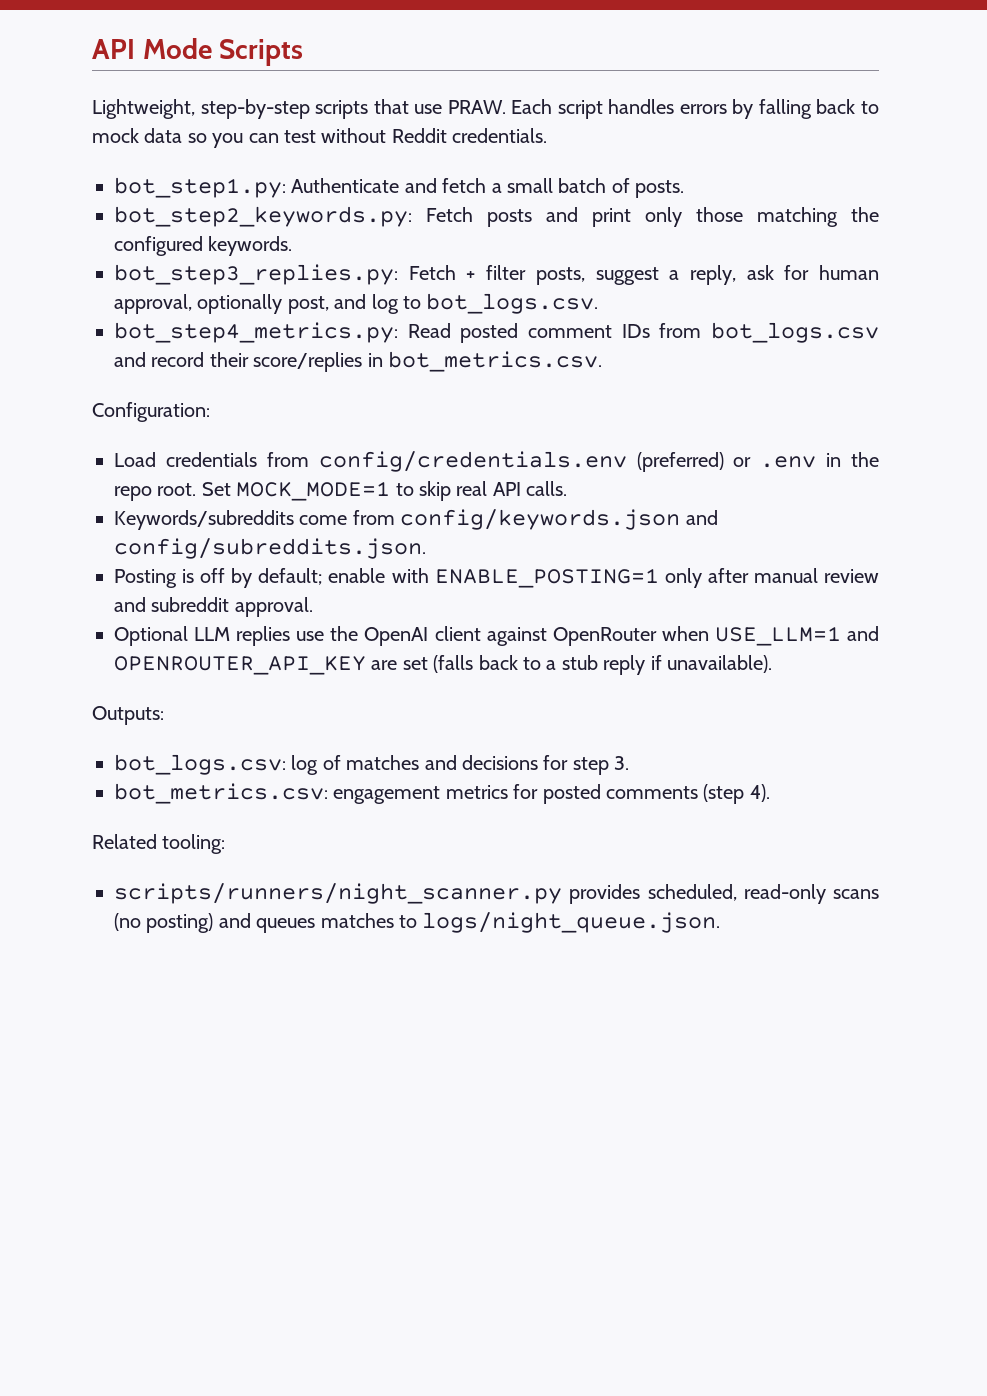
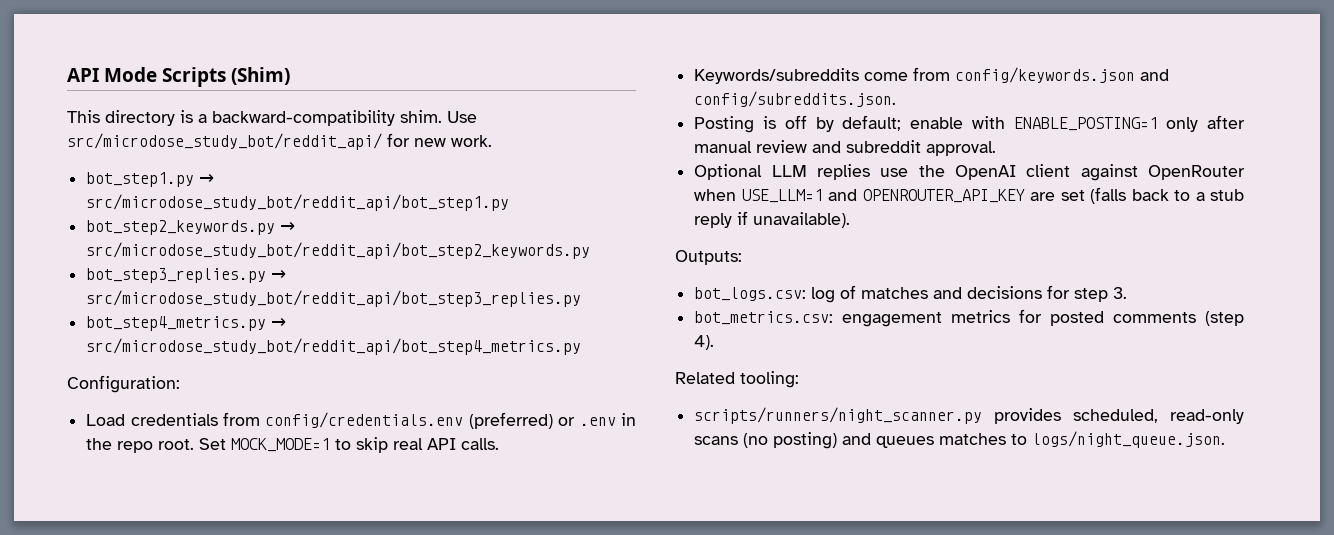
[92,99,879,119] [92,128,548,148] [114,177,685,198] [114,206,879,227] [114,236,293,256] [114,264,880,285] [114,293,599,314] [114,322,879,343] [114,351,602,372] // Lightweight, step-by-step scripts that use PRAW. Each script handles errors by falling back to mock data so you can test without Reddit credentials. // bot_step1.py: Authenticate and fetch a small batch of posts. // bot_step2_keywords.py: Fetch posts and print only those matching the configured keywords. // bot_step3_replies.py: Fetch + filter posts, suggest a reply, ask for human approval, optionally post, and log to bot_logs.csv. // bot_step4_metrics.py: Read posted comment IDs from bot_logs.csv and record their score/replies in bot_metrics.csv. -> [231,67,291,85] [67,110,477,126] [67,133,492,150] [86,172,215,187] [86,194,510,211] [86,220,296,235] [86,242,591,259] [86,268,287,283] [86,290,582,307] [86,316,287,331] [86,338,582,355] (Shim) // This directory is a backward-compatibility shim. Use src/microdose_study_bot/reddit_api/ for new work. // bot_step1.py → src/microdose_study_bot/reddit_api/bot_step1.py // bot_step2_keywords.py → src/microdose_study_bot/reddit_api/bot_step2_keywords.py // bot_step3_replies.py → src/microdose_study_bot/reddit_api/bot_step3_replies.py // bot_step4_metrics.py → src/microdose_study_bot/reddit_api/bot_step4_metrics.py

